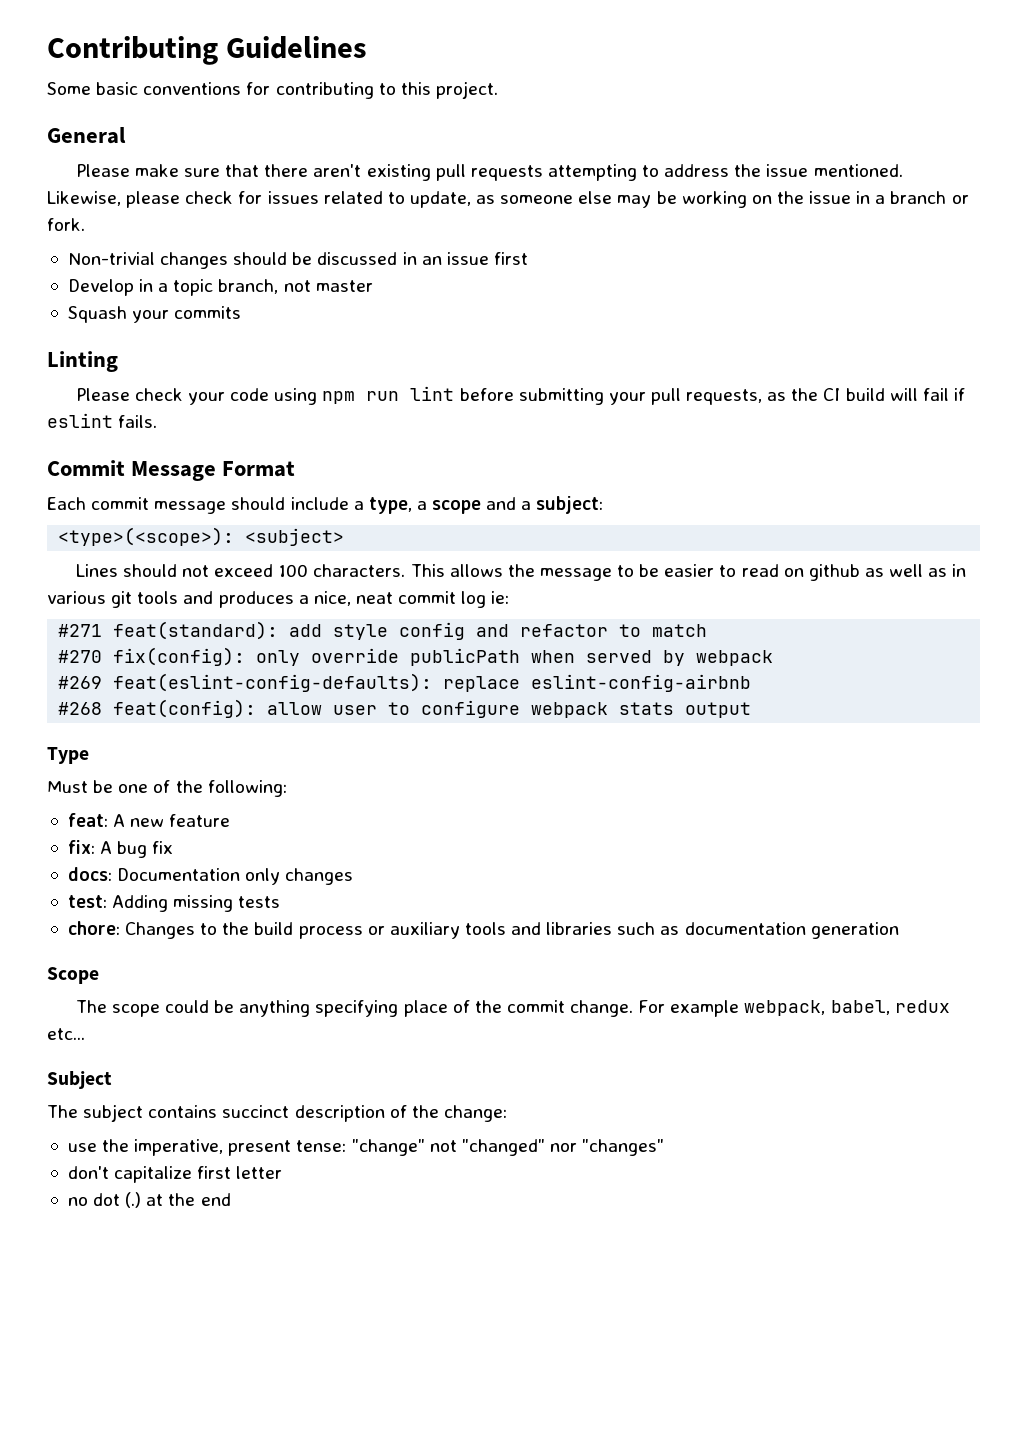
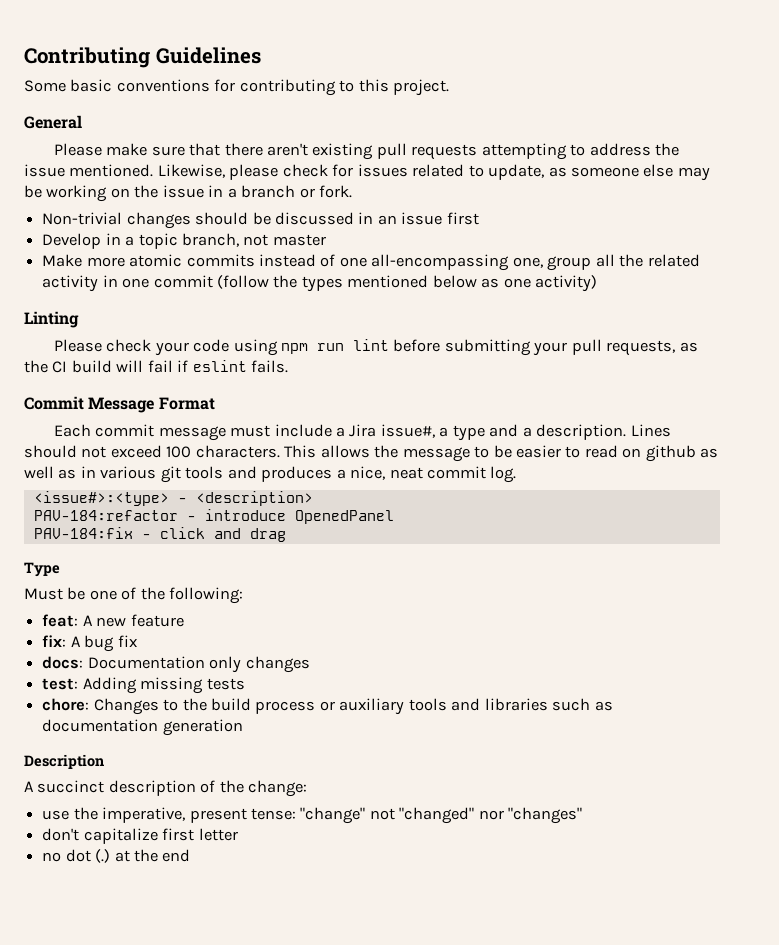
[67,306,242,323] Squash your commits -> [42,254,700,271] [42,275,598,292] Make more atomic commits instead of one all-encompassing one, group all the related activity in one commit (follow the types mentioned below as one activity)
[231,497,286,510] should -> [230,425,271,437] must
[368,496,604,514] [58,527,345,546] type, a scope and a subject: // <type>(<scope>): <subject> // -> [349,424,627,441] Jira issue#, a type and a description.
[461,591,510,608] [58,621,708,640] [58,647,774,666] [58,673,752,692] [58,699,752,718] log ie: // #271 feat(standard): add style config and refactor to match // #270 fix(config): only override publicPath when served by webpack // #269 feat(eslint-config-defaults): replace eslint-config-airbnb // #268 feat(config): allow user to configure webpack stats output -> [490,466,517,483] [33,491,313,506] [33,509,394,524] [33,527,286,542] log. // <issue#>:<type> - <description> // PAV-184:refactor - introduce OpenedPanel // PAV-184:fix - click and drag
[47,967,99,984] [75,1000,950,1017] [47,1028,85,1040] [47,1071,112,1089] [47,1104,218,1122] Scope // The scope could be anything specifying place of the commit change. For example webpack, babel, redux etc... // Subject // The subject contains -> [24,754,104,769] [24,781,34,792] Description // A

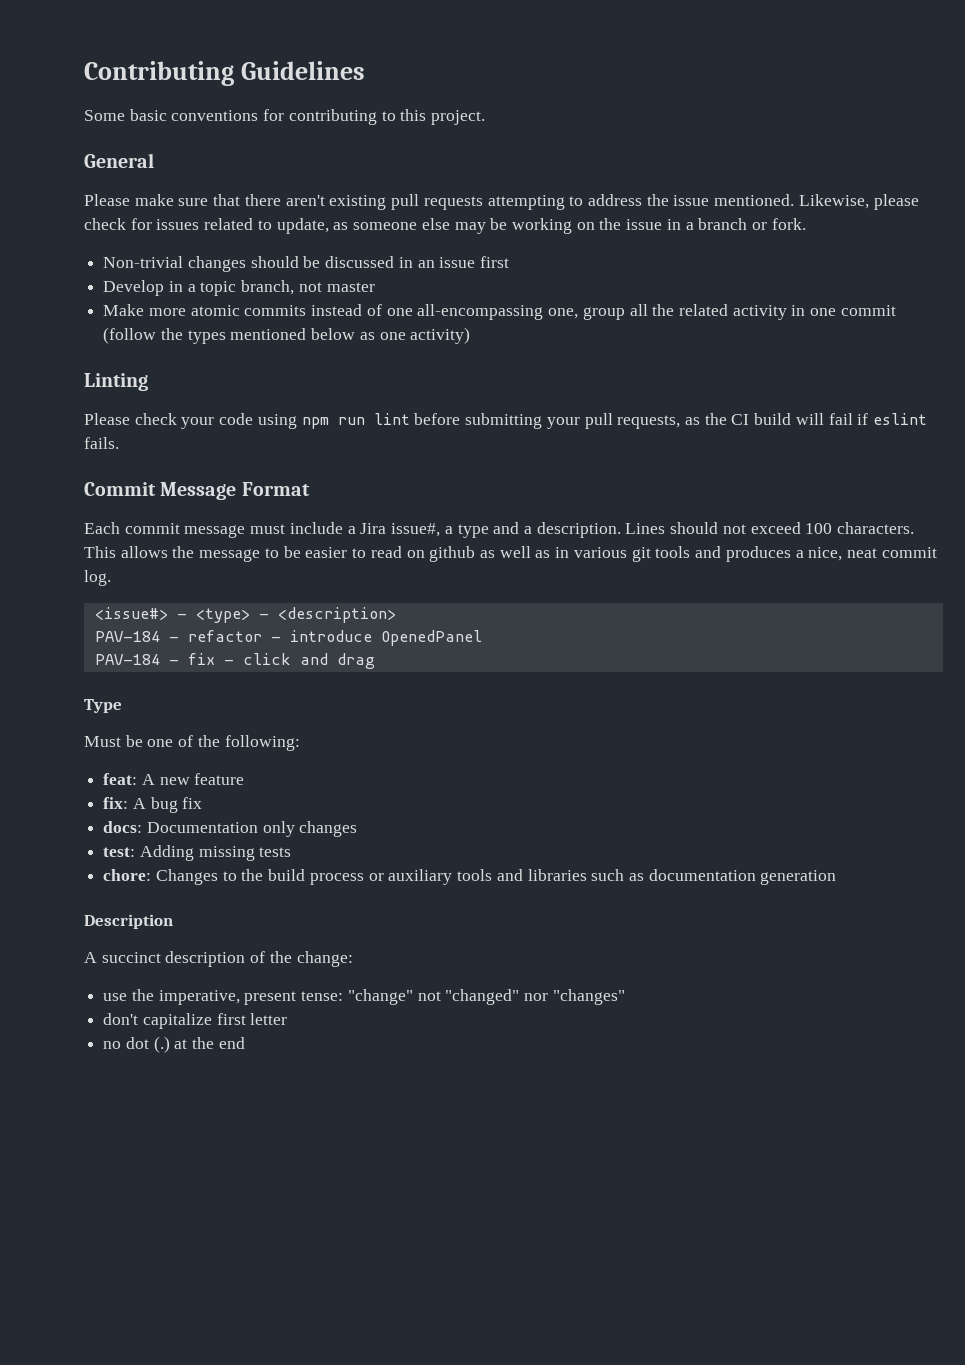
[33,491,169,506] <issue#>:<type> -> [94,607,250,623] <issue#> - <type>
[33,510,178,521] PAV-184:refactor -> [94,630,262,642] PAV-184 - refactor
[33,527,133,539] PAV-184:fix -> [94,653,215,665] PAV-184 - fix

